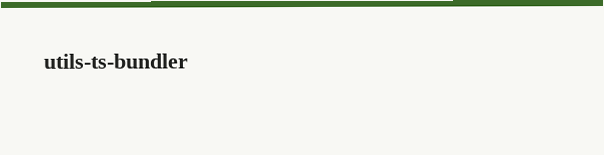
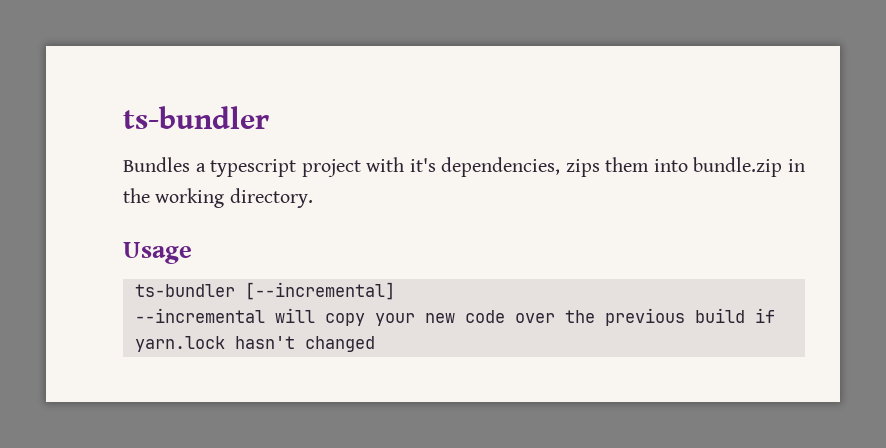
[43,53,188,69] utils-ts-bundler -> [123,106,269,129] [123,157,805,177] [123,188,313,208] [123,242,192,264] [134,282,395,300] [134,308,775,326] [134,336,375,352] ts-bundler // Bundles a typescript project with it's dependencies, zips them into bundle.zip in the working directory. // Usage // ts-bundler [--incremental] // --incremental will copy your new code over the previous build if yarn.lock hasn't changed

